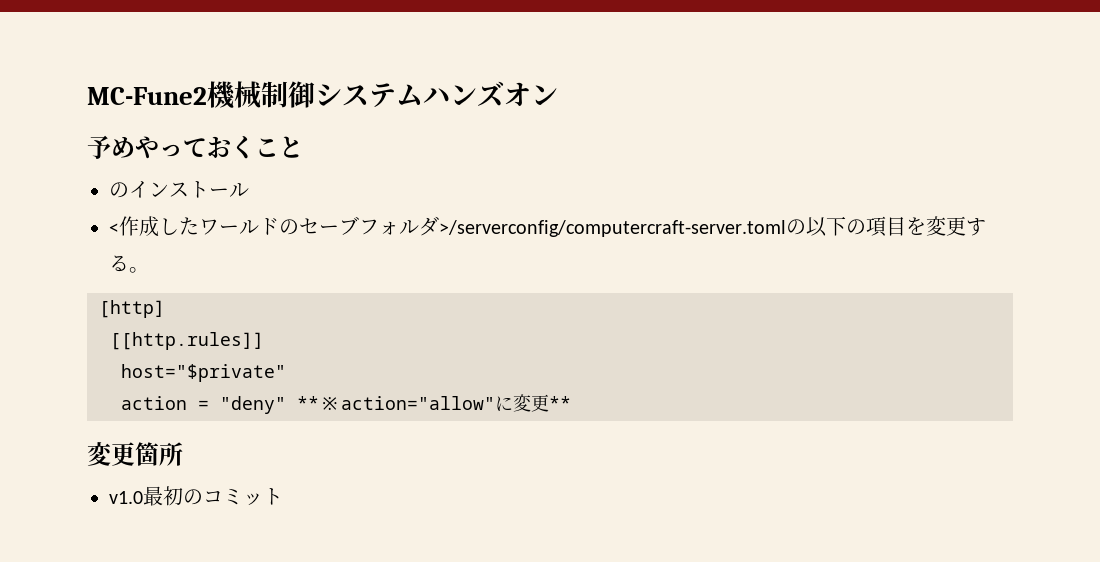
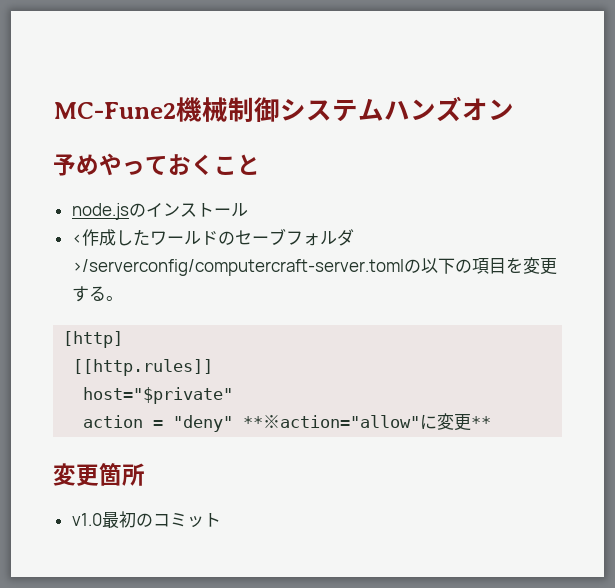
(303, 147) none -> [71,203,129,220] node.js

